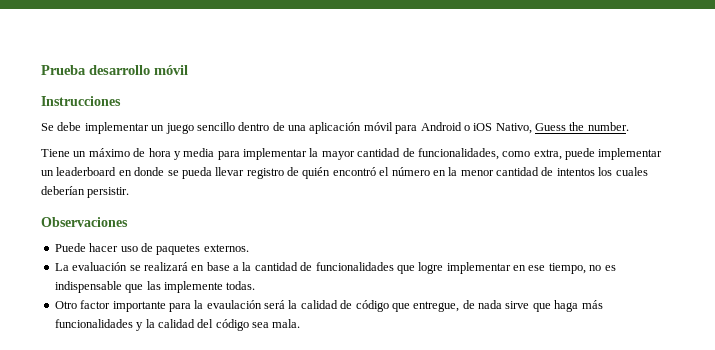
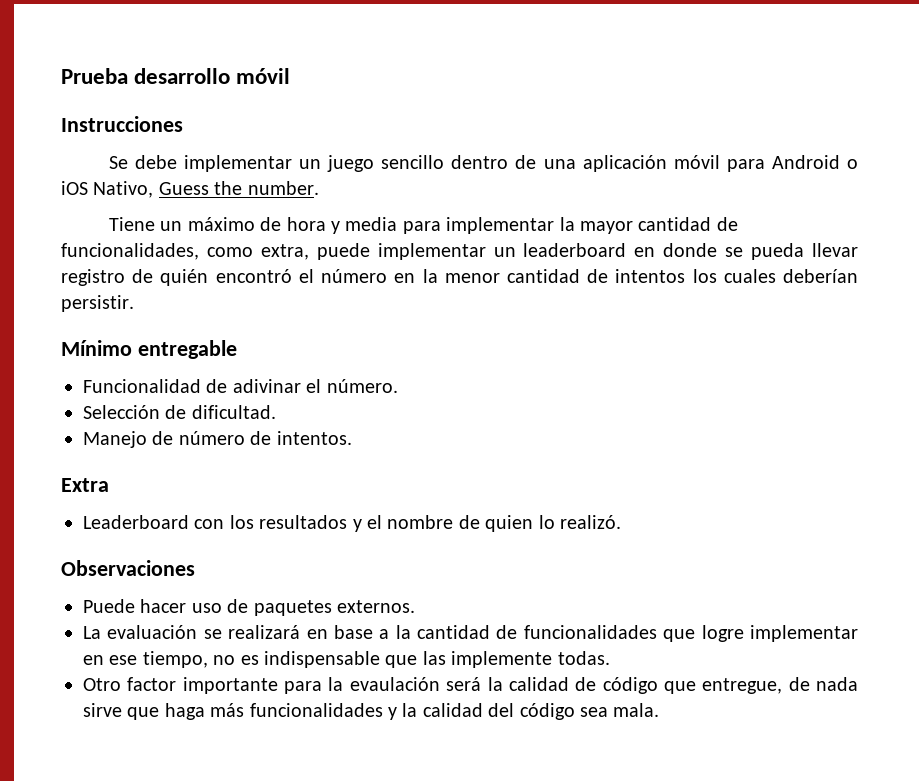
(130, 192) none -> [61,340,237,359] [83,379,398,393] [83,405,276,419] [83,431,352,448] [61,478,109,492] [83,515,621,532] // Mínimo entregable // Funcionalidad de adivinar el número. // Selección de dificultad. // Manejo de número de intentos. // Extra // Leaderboard con los resultados y el nombre de quien lo realizó.

